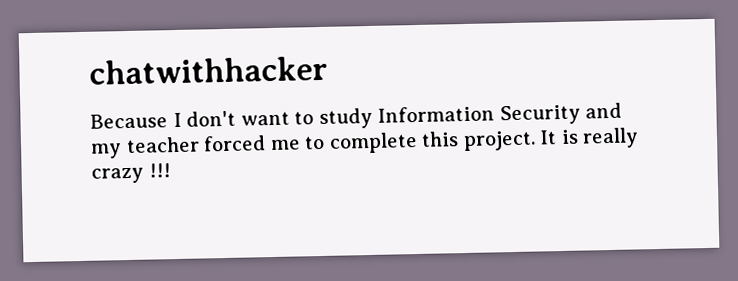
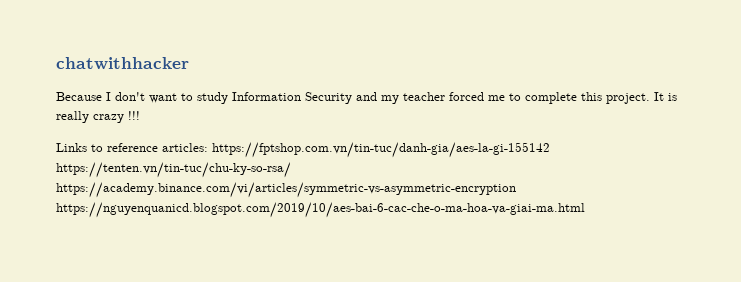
(171, 170) none -> [56,142,550,158] [56,162,291,178] [56,182,516,198] [56,202,585,218] // Links to reference articles: https://fptshop.com.vn/tin-tuc/danh-gia/aes-la-gi-155142 https://tenten.vn/tin-tuc/chu-ky-so-rsa/ https://academy.binance.com/vi/articles/symmetric-vs-asymmetric-encryption https://nguyenquanicd.blogspot.com/2019/10/aes-bai-6-cac-che-o-ma-hoa-va-giai-ma.html

